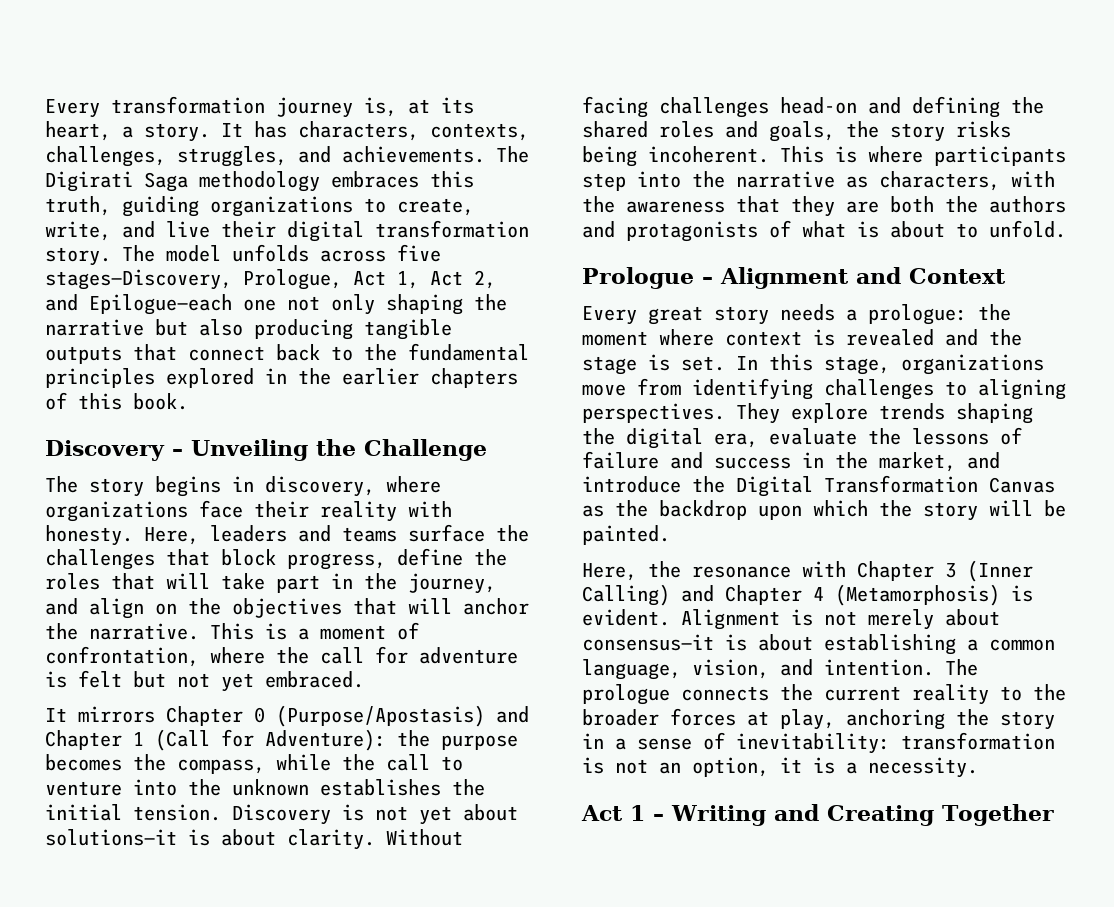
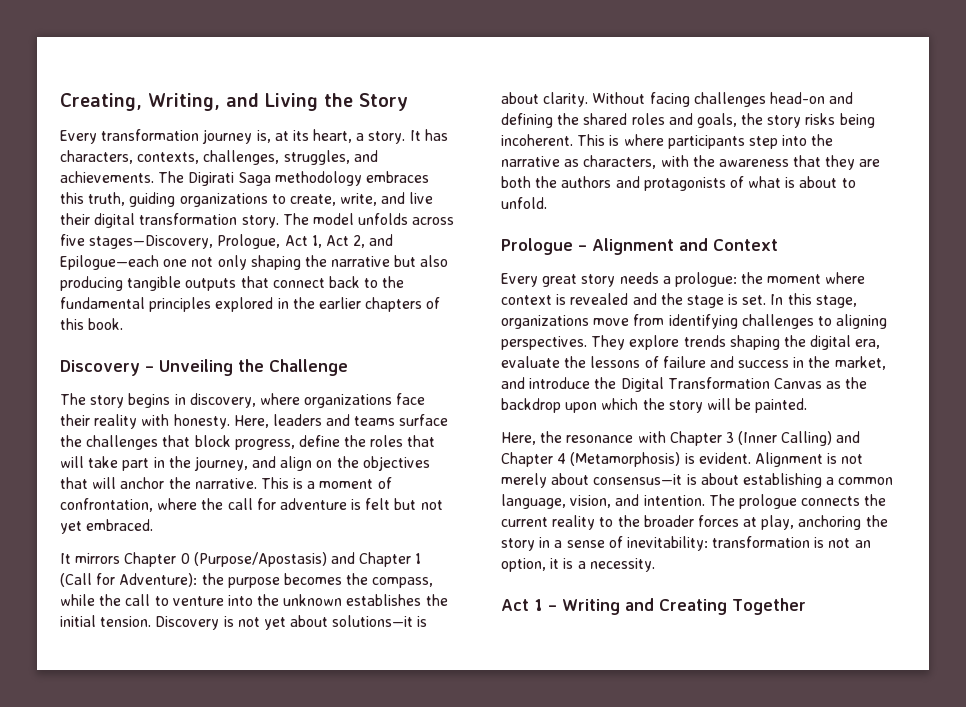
(45, 108) none -> [60,93,408,111] Creating, Writing, and Living the Story //

